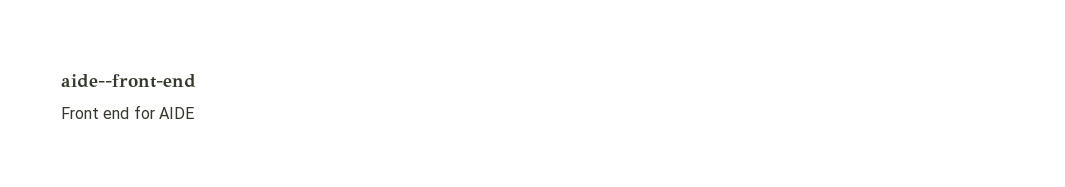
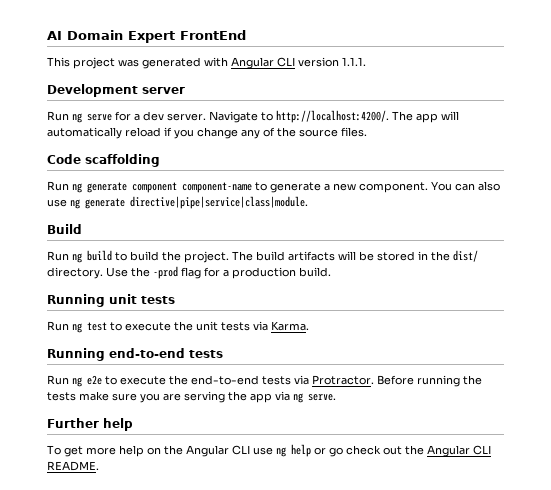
[61,74,196,88] [61,105,194,119] aide--front-end // Front end for AIDE -> [47,30,246,43] [47,57,366,69] [47,84,185,97] [47,110,459,123] [47,127,367,139] [47,154,160,167] [47,181,500,193] [47,196,308,209] [47,224,82,234] [47,250,478,263] [47,266,331,279] [47,294,175,307] [47,321,309,333] [47,348,223,361] [47,375,482,387] [47,391,336,403] [47,418,133,431] [47,444,491,457] [47,461,99,471] AI Domain Expert FrontEnd // This project was generated with Angular CLI version 1.1.1. // Development server // Run ng serve for a dev server. Navigate to http://localhost:4200/. The app will automatically reload if you change any of the source files. // Code scaffolding // Run ng generate component component-name to generate a new component. You can also use ng generate directive|pipe|service|class|module. // Build // Run ng build to build the project. The build artifacts will be stored in the dist/ directory. Use the -prod flag for a production build. // Running unit tests // Run ng test to execute the unit tests via Karma. // Running end-to-end tests // Run ng e2e to execute the end-to-end tests via Protractor. Before running the tests make sure you are serving the app via ng serve. // Further help // To get more help on the Angular CLI use ng help or go check out the Angular CLI README.

